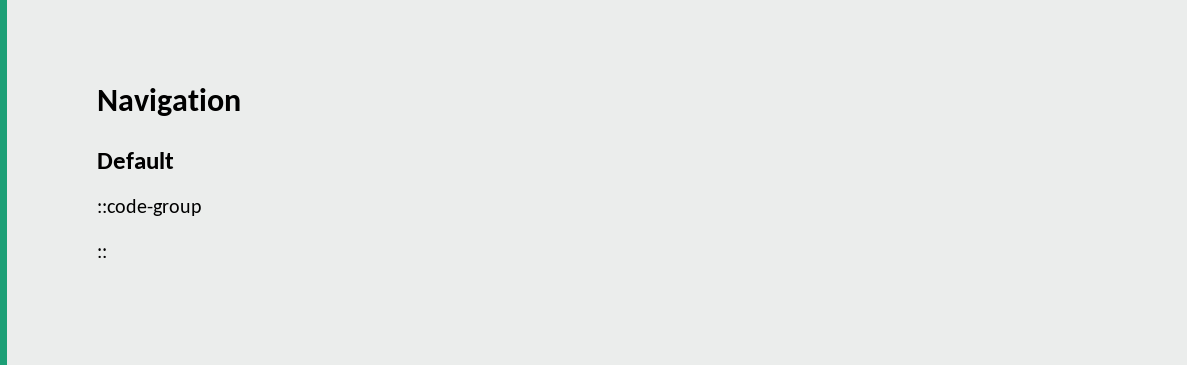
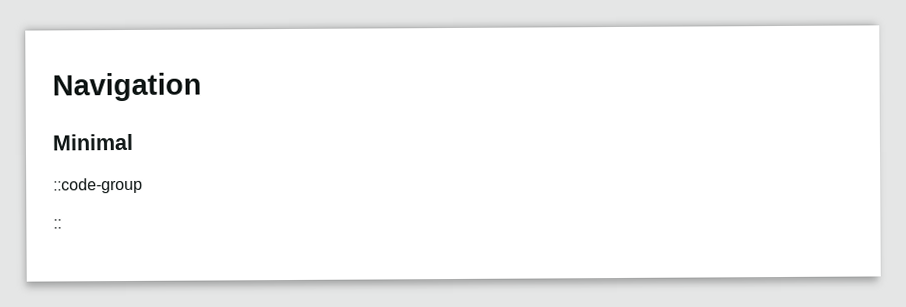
[97,152,174,169] Default -> [52,133,133,151] Minimal

